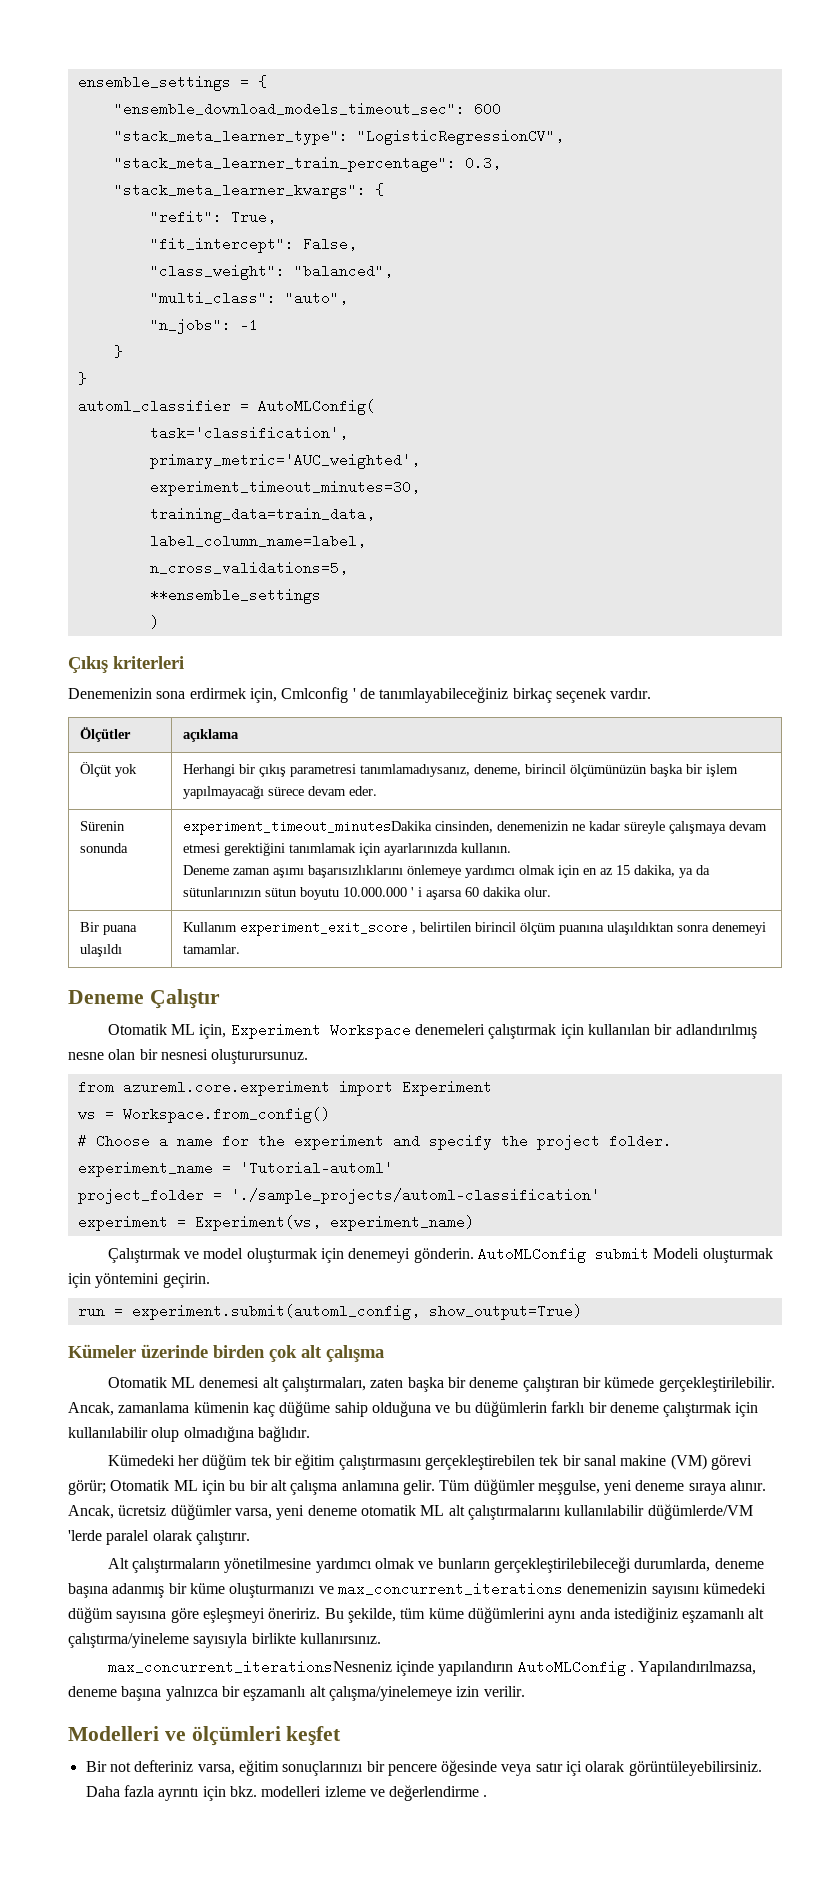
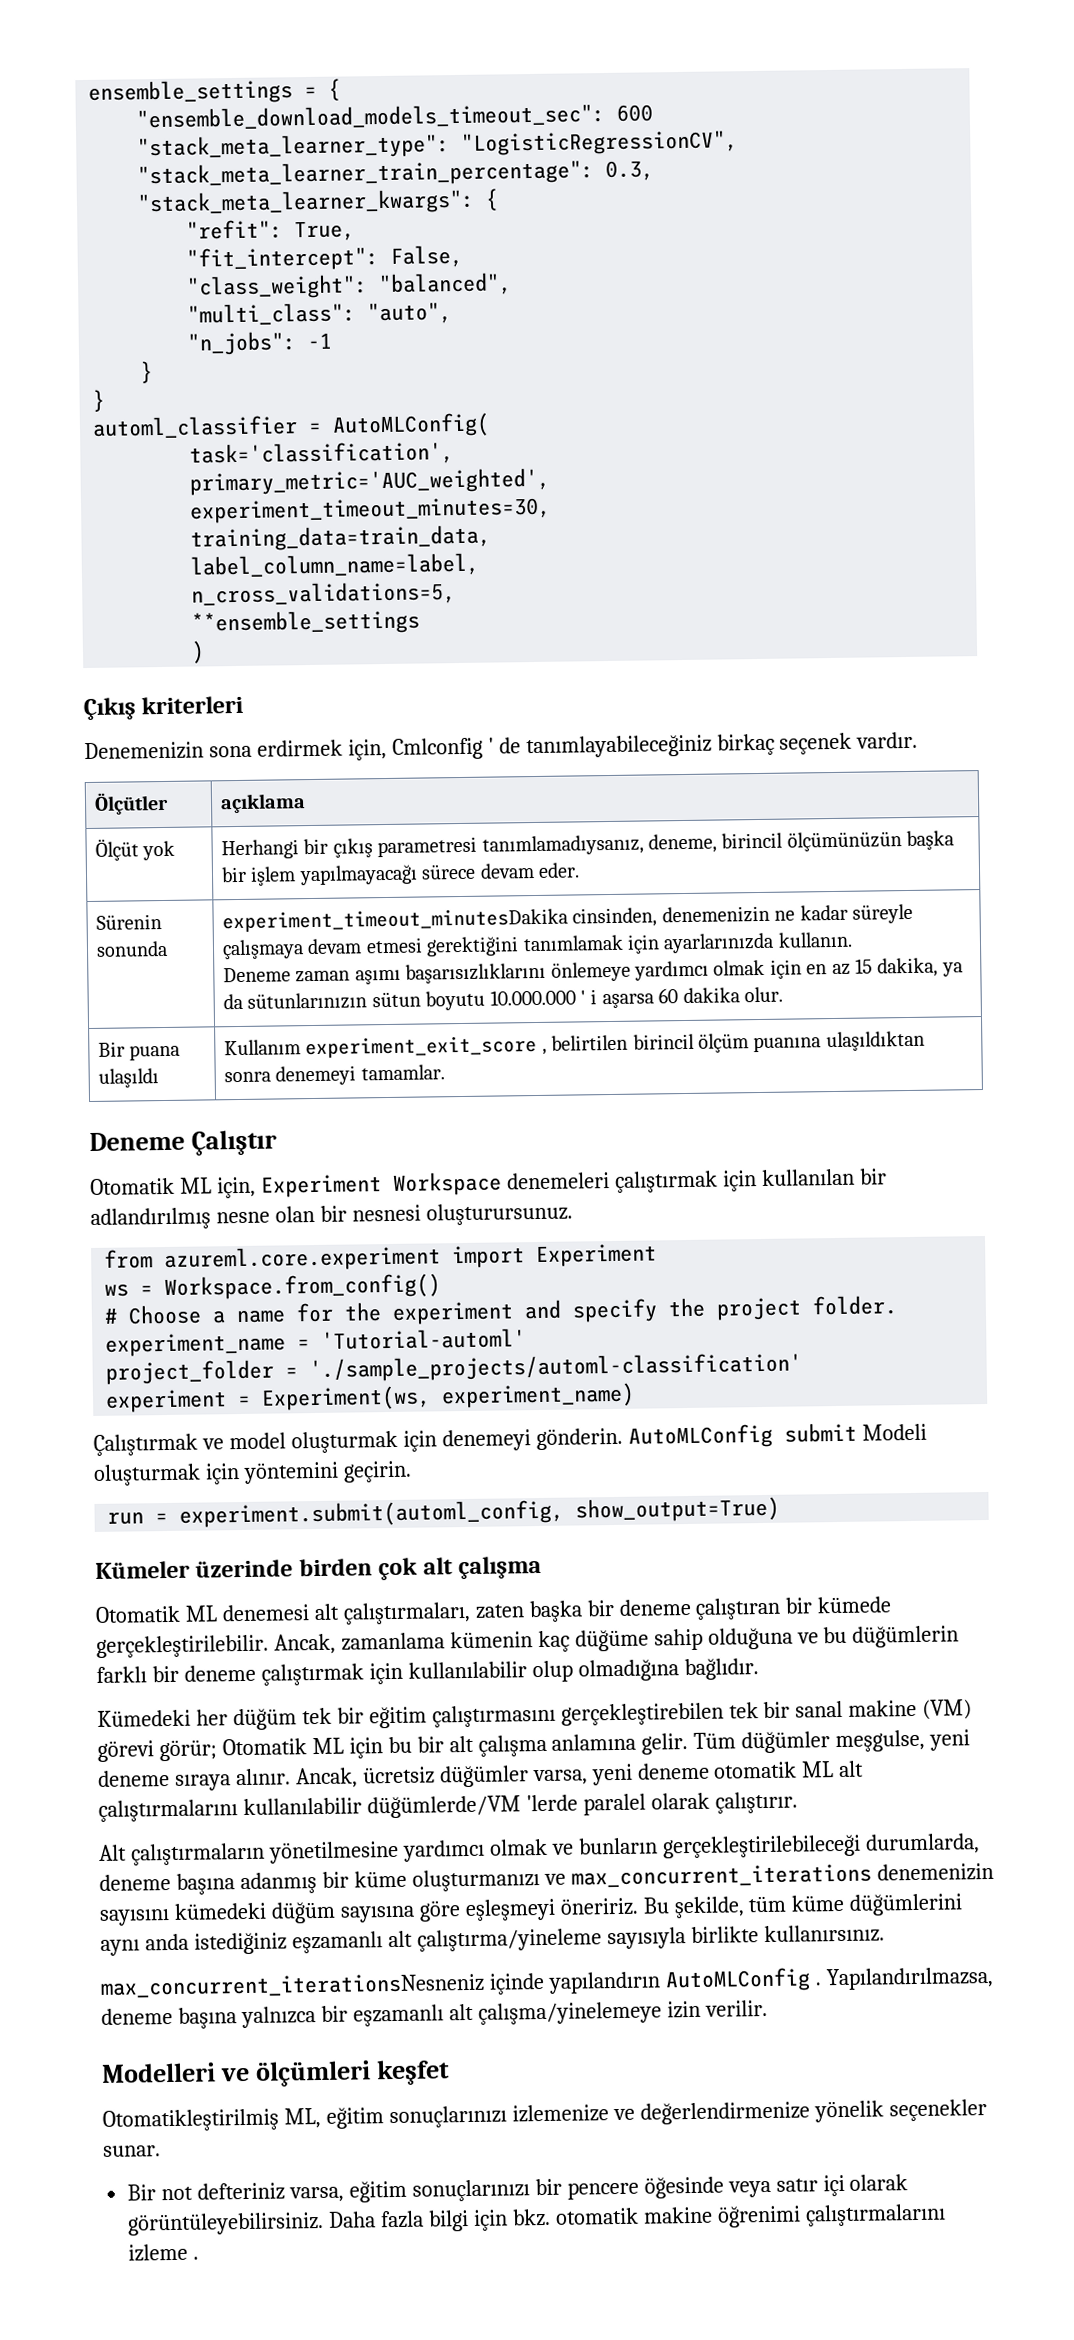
(342, 1736) none -> [102,2099,987,2132] [103,2145,161,2157] // Otomatikleştirilmiş ML, eğitim sonuçlarınızı izlemenize ve değerlendirmenize yönelik seçenekler sunar.
[158,1787,200,1801] ayrıntı -> [428,2210,470,2232] bilgi
[261,1785,480,1801] modelleri izleme ve değerlendirme -> [554,2203,946,2228] [128,2243,189,2262] otomatik makine öğrenimi çalıştırmalarını izleme

